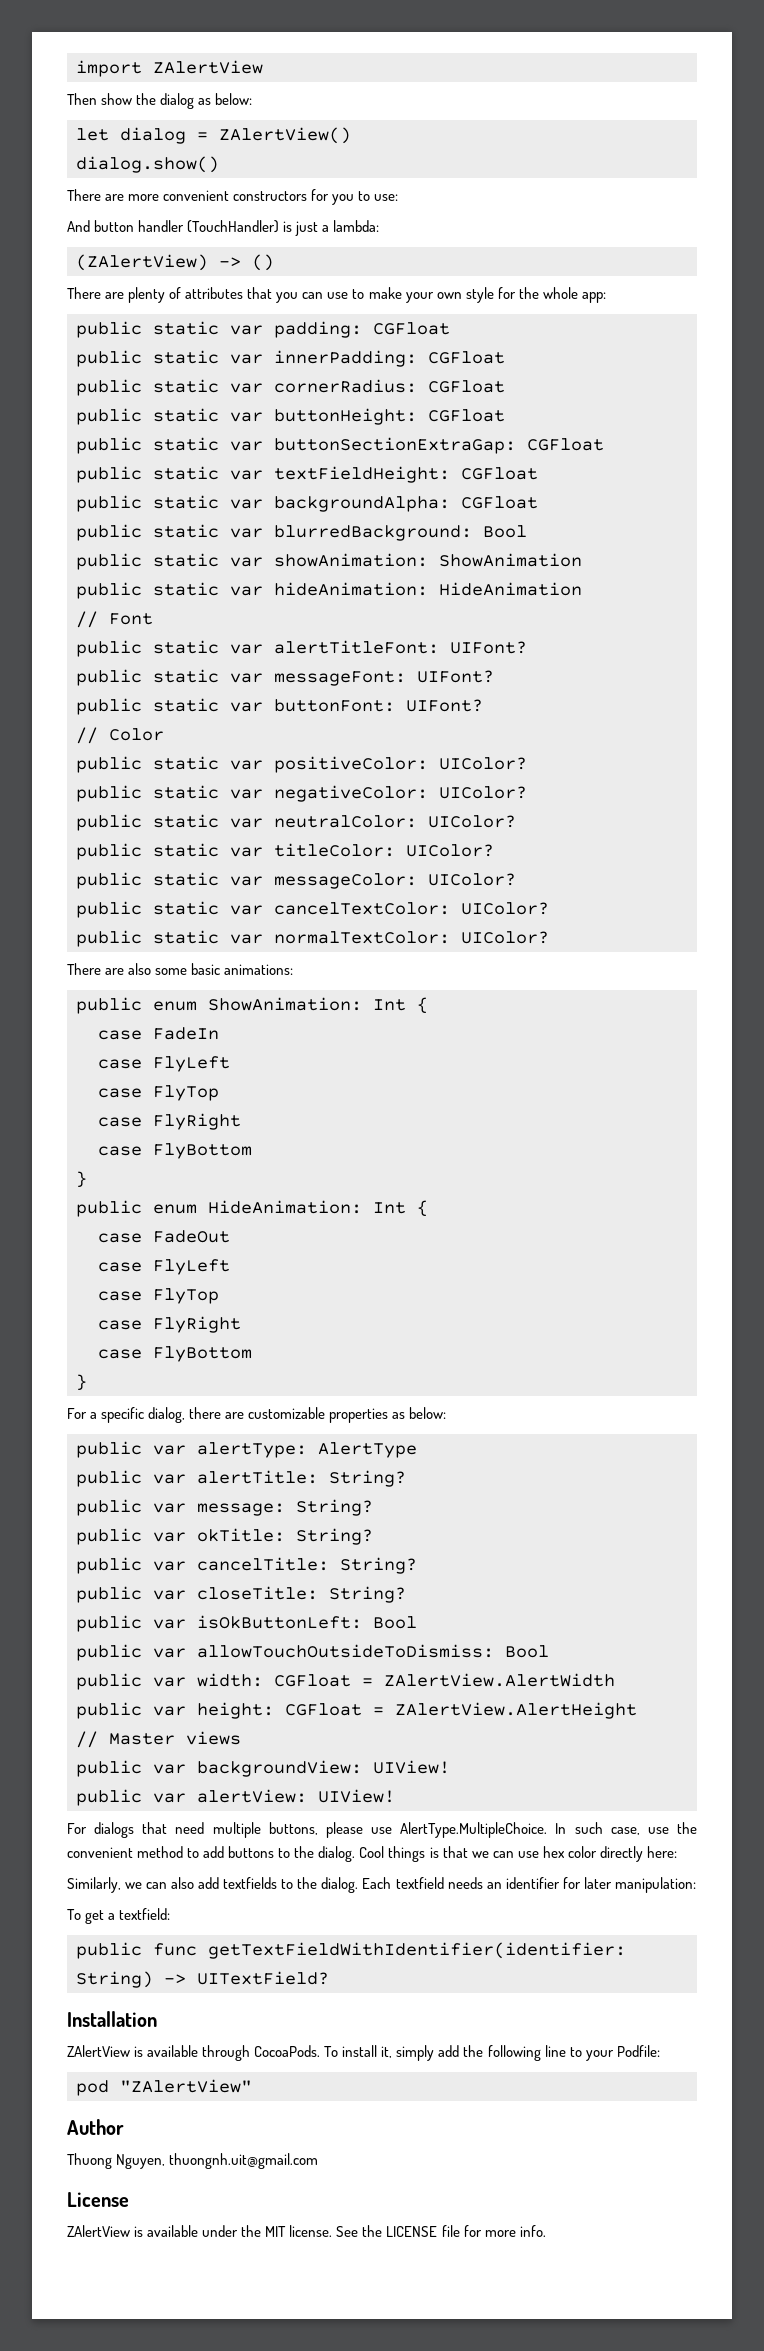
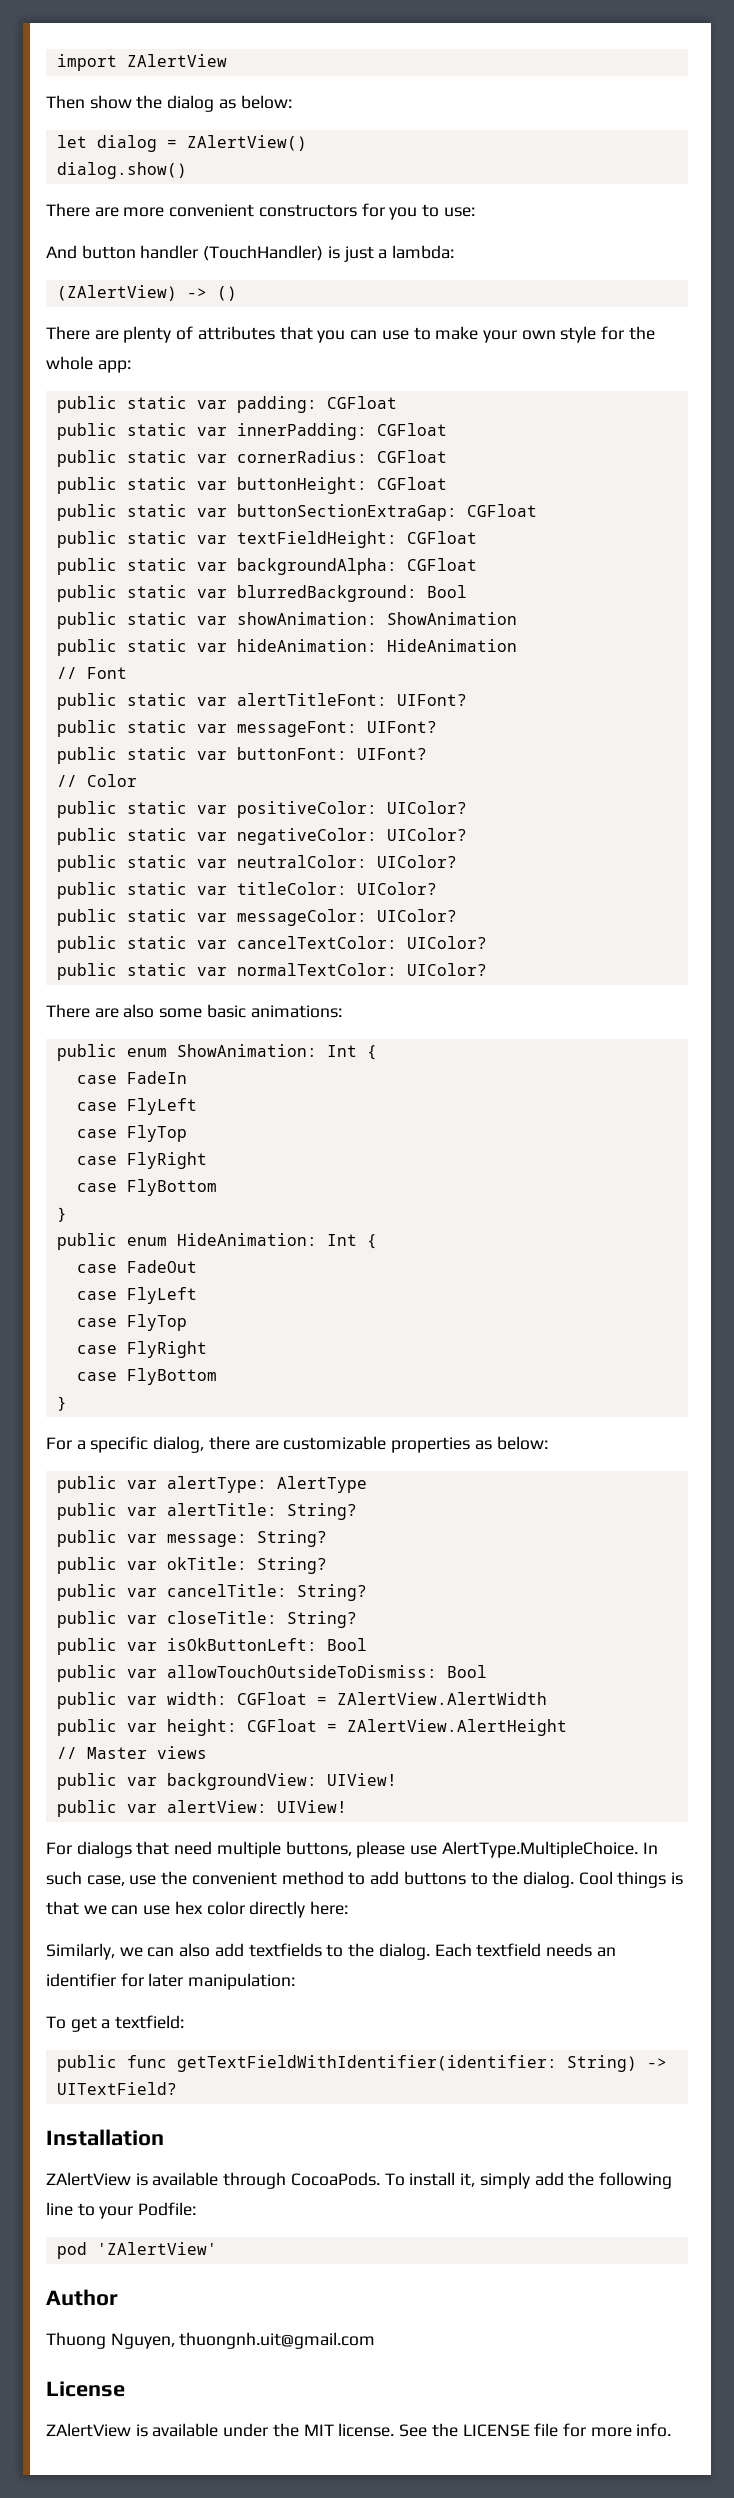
[120,2079,252,2093] "ZAlertView" -> [96,2242,217,2255] 'ZAlertView'

